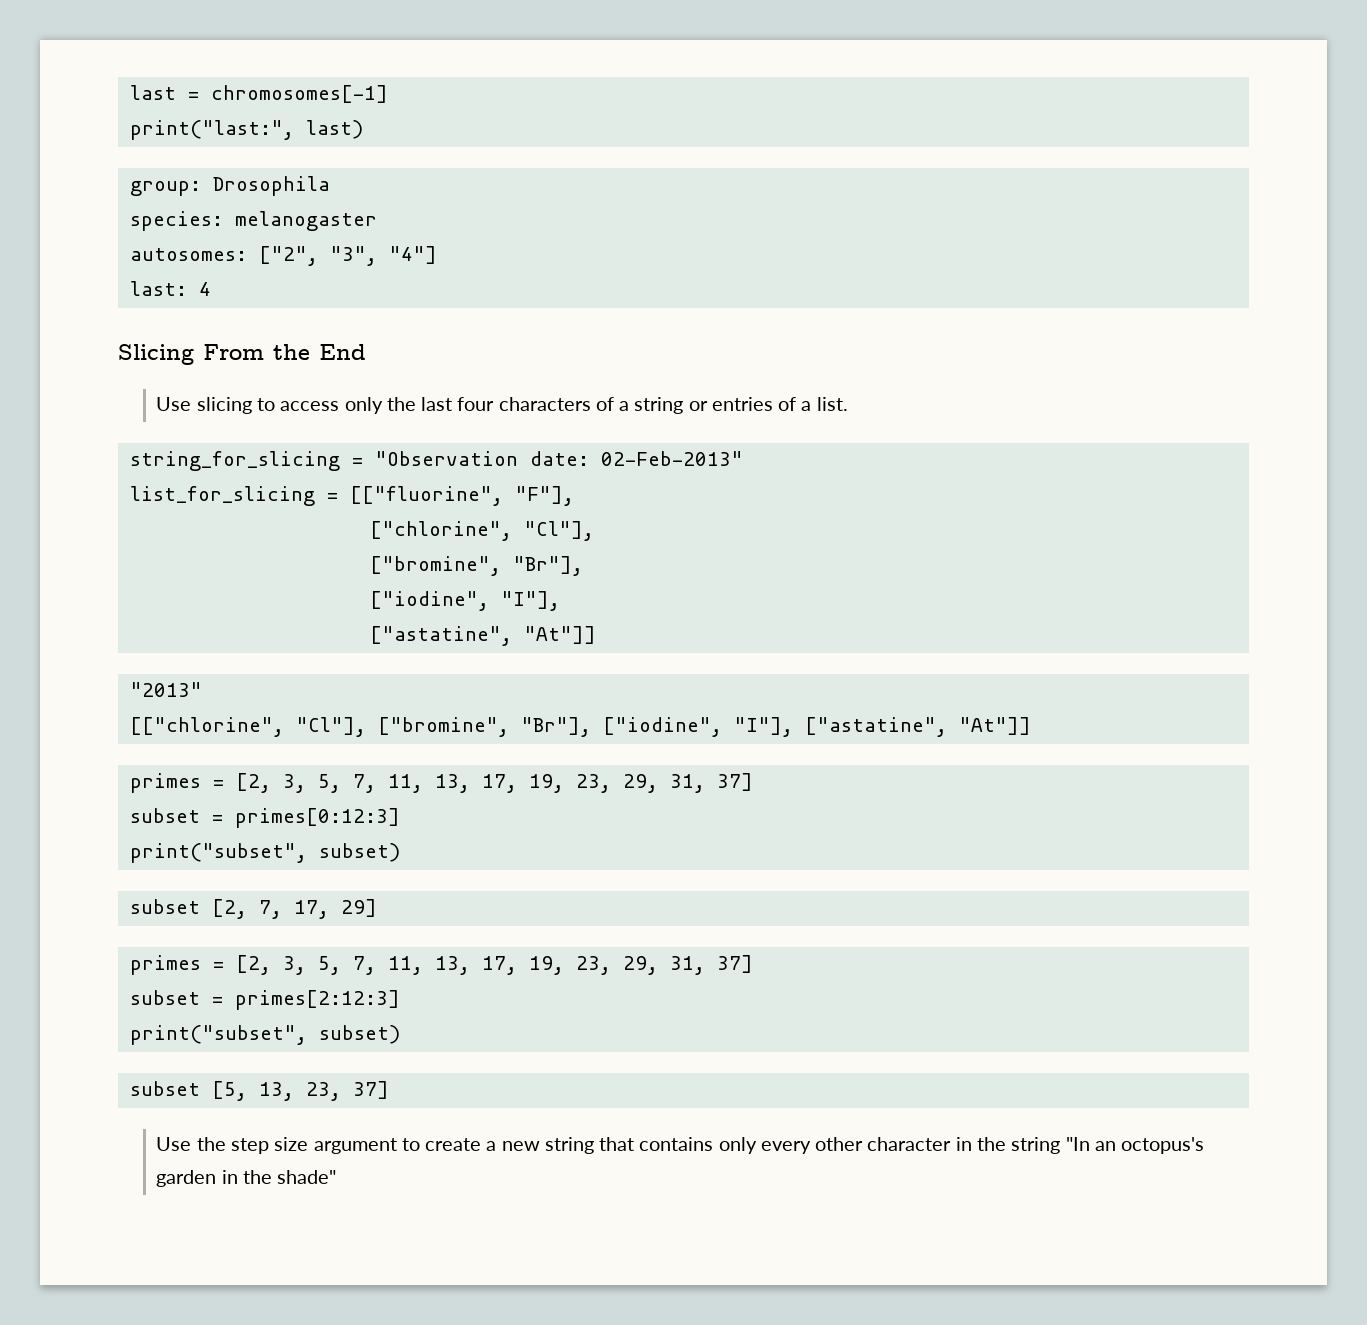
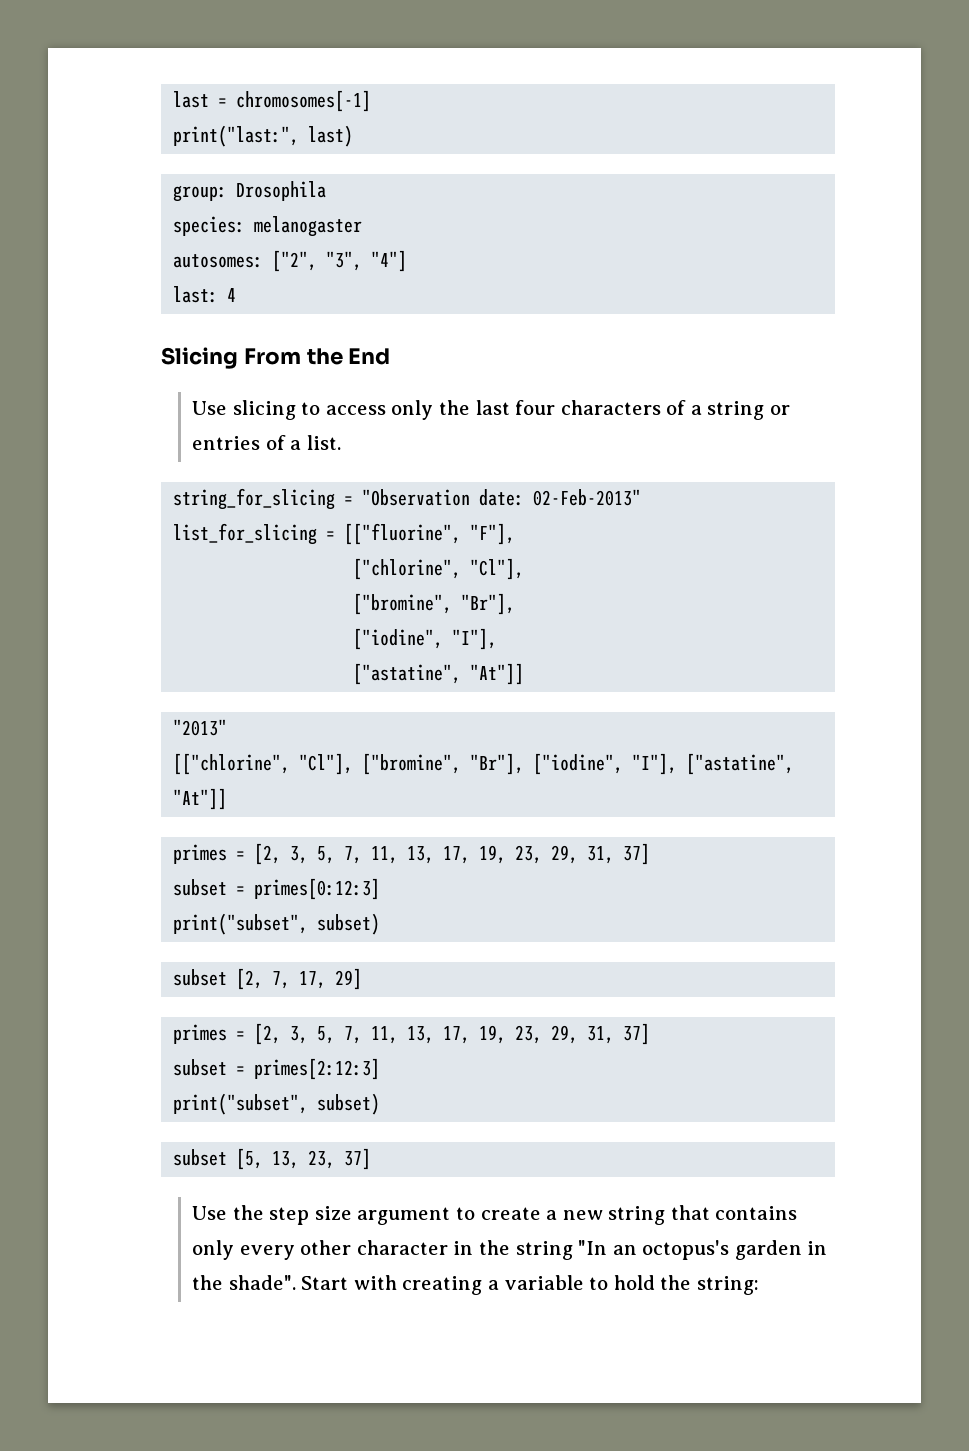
[277,1170,337,1184] shade" -> [228,1275,759,1295] shade". Start with creating a variable to hold the string:

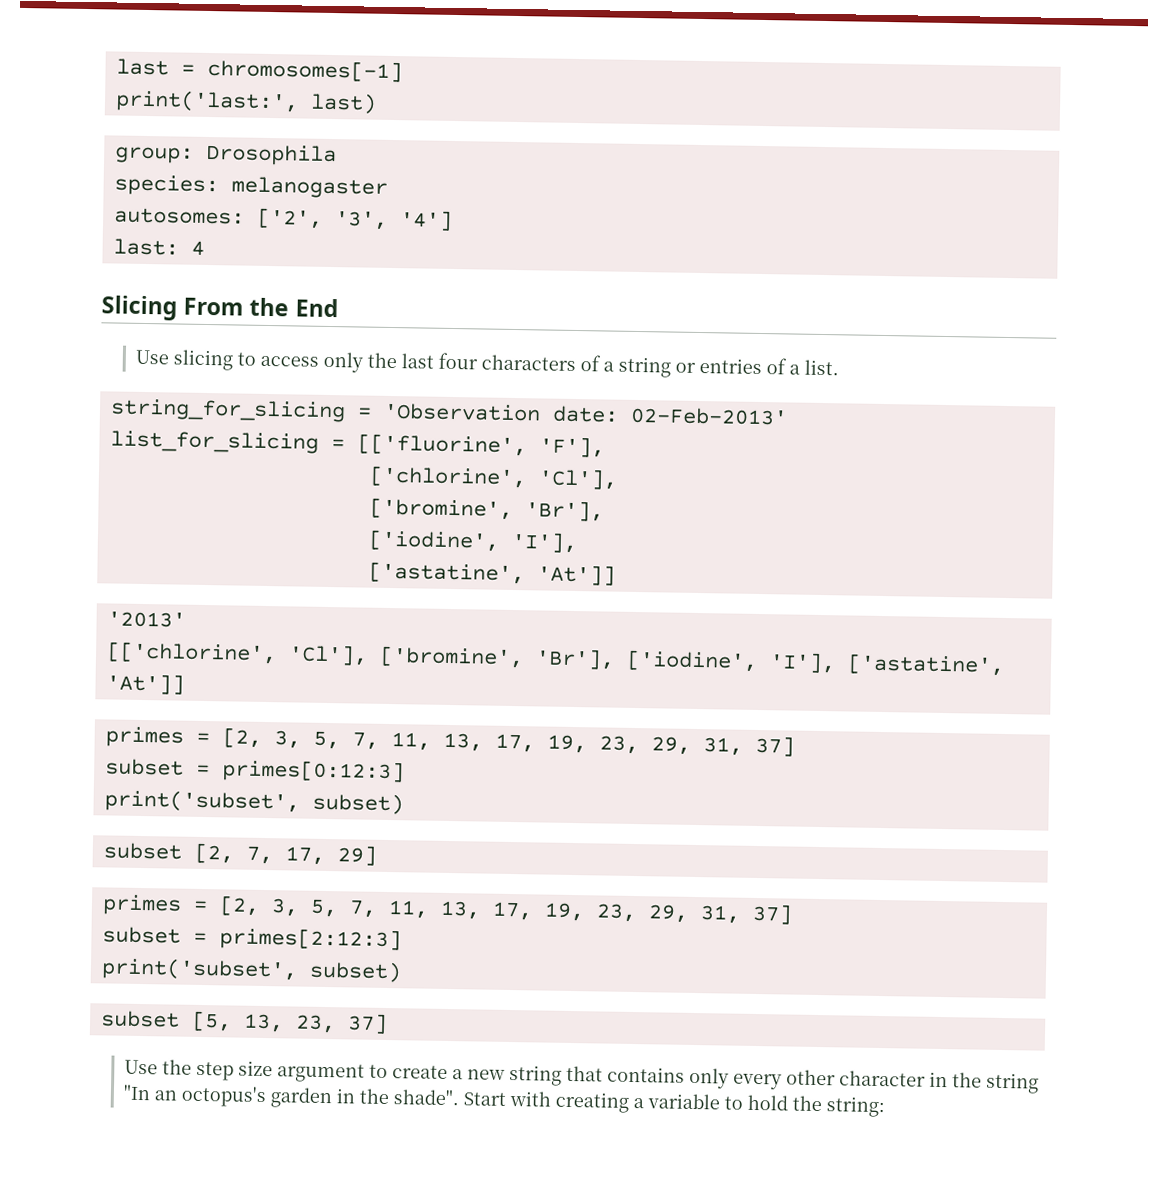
[173,125,300,147] print("last:", -> [114,89,299,114] print('last:',
[272,250,408,272] ["2", "3", "4"] -> [255,207,453,231] ['2', '3', '4']
[362,489,642,506] "Observation date: 02-Feb-2013" -> [382,402,788,426] 'Observation date: 02-Feb-2013'
[344,523,516,545] [353,558,525,580] [353,593,516,615] [353,628,498,650] [353,663,525,685] [173,719,228,736] [173,753,795,775] [173,788,228,810] [["fluorine", "F"], // ["chlorine", "Cl"], // ["bromine", "Br"], // ["iodine", "I"], // ["astatine", "At"]] // "2013" // [["chlorine", "Cl"], ["bromine", "Br"], ["iodine", "I"], ["astatine", "At"]] -> [356,433,605,458] [368,465,618,490] [368,497,604,522] [367,529,578,554] [367,561,616,586] [106,611,186,628] [105,641,1005,676] [105,673,185,695] [['fluorine', 'F'], // ['chlorine', 'Cl'], // ['bromine', 'Br'], // ['iodine', 'I'], // ['astatine', 'At']] // '2013' // [['chlorine', 'Cl'], ['bromine', 'Br'], ['iodine', 'I'], ['astatine', 'At']]
[173,913,309,935] print("subset", -> [103,789,300,814] print('subset',
[173,1093,309,1115] print("subset", -> [100,957,298,982] print('subset',

